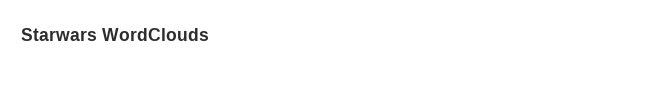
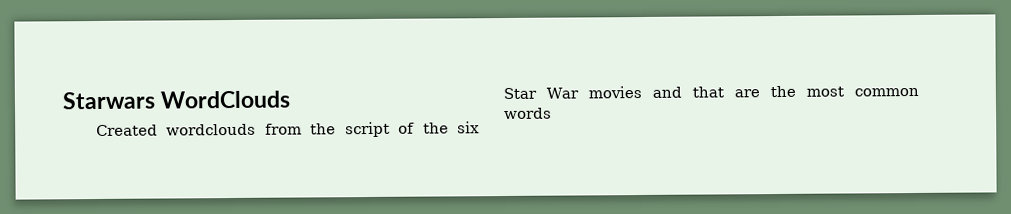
(209, 34) none -> [95,121,480,138] [503,85,919,100] [504,107,552,120] // Created wordclouds from the script of the six Star War movies and that are the most common words

